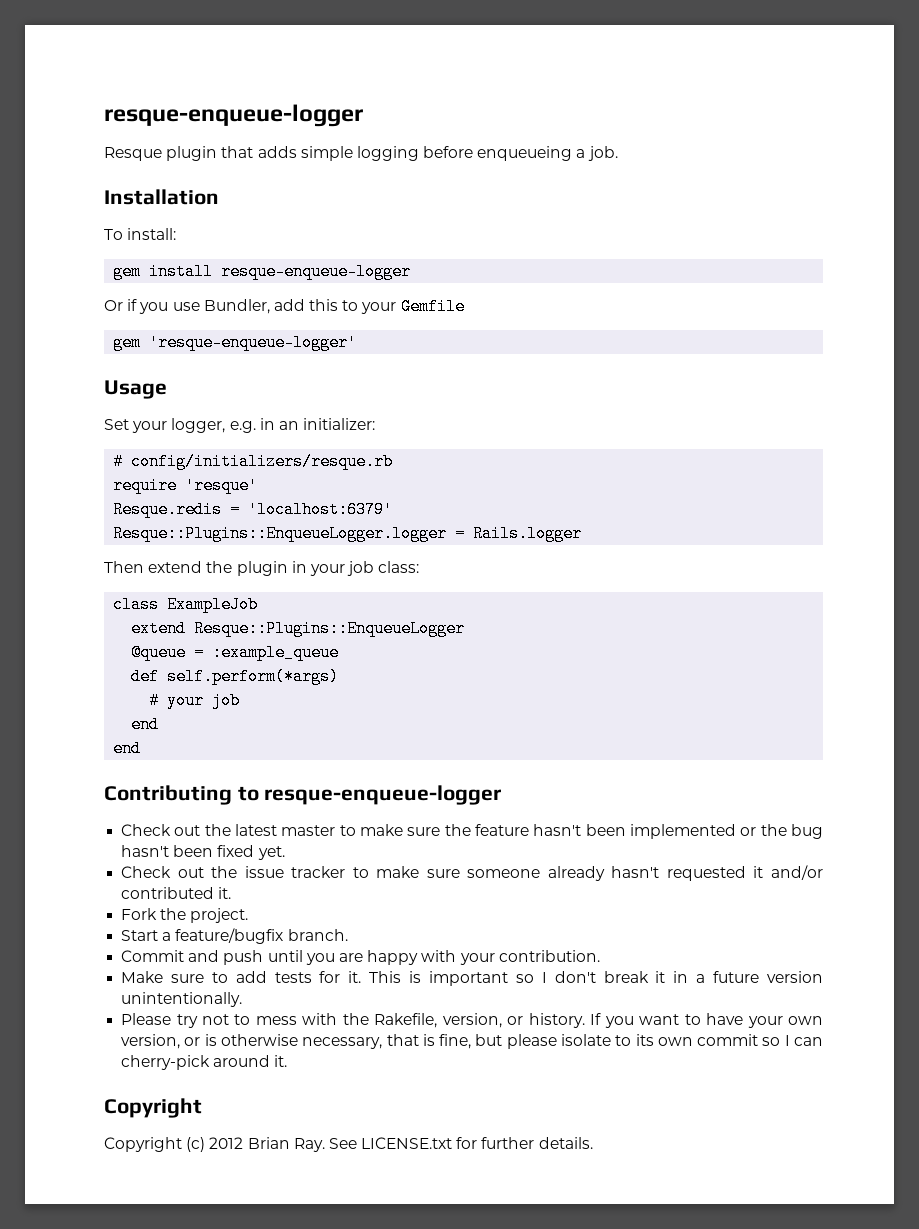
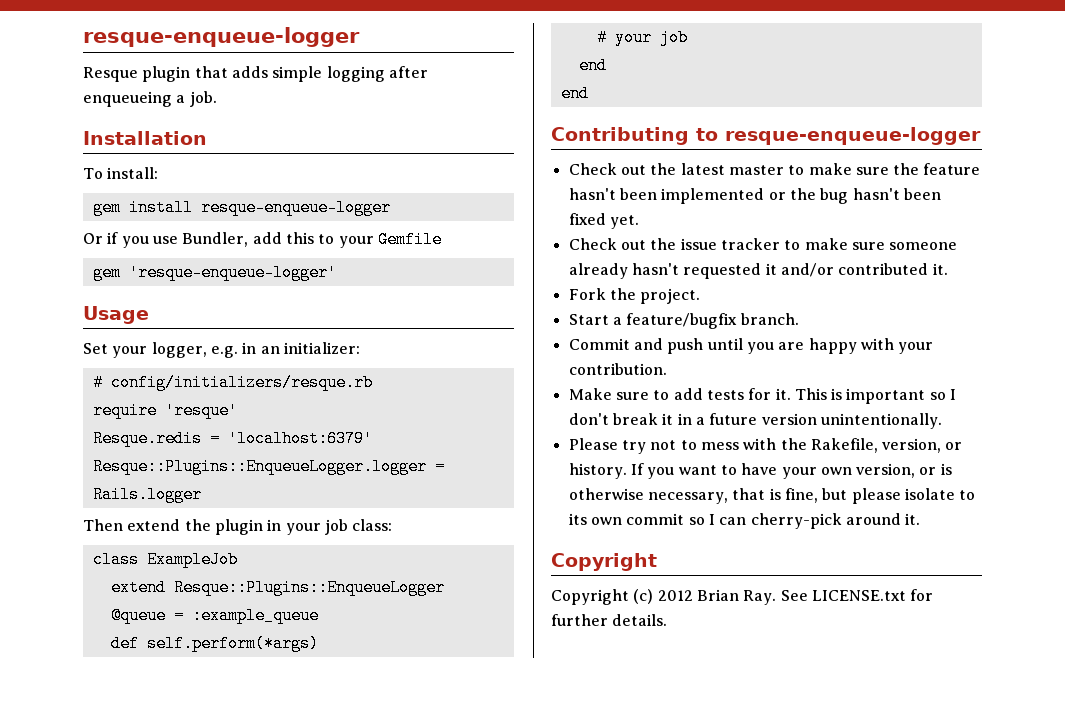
[423,146,474,158] before -> [388,66,428,78] after

